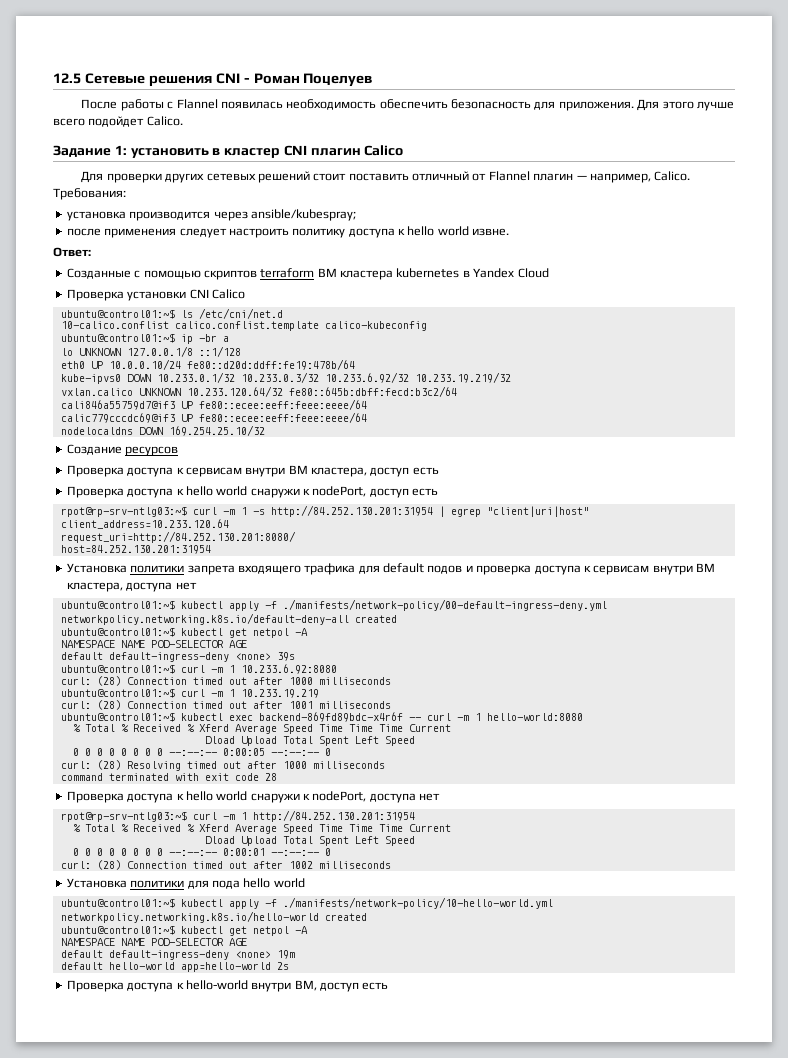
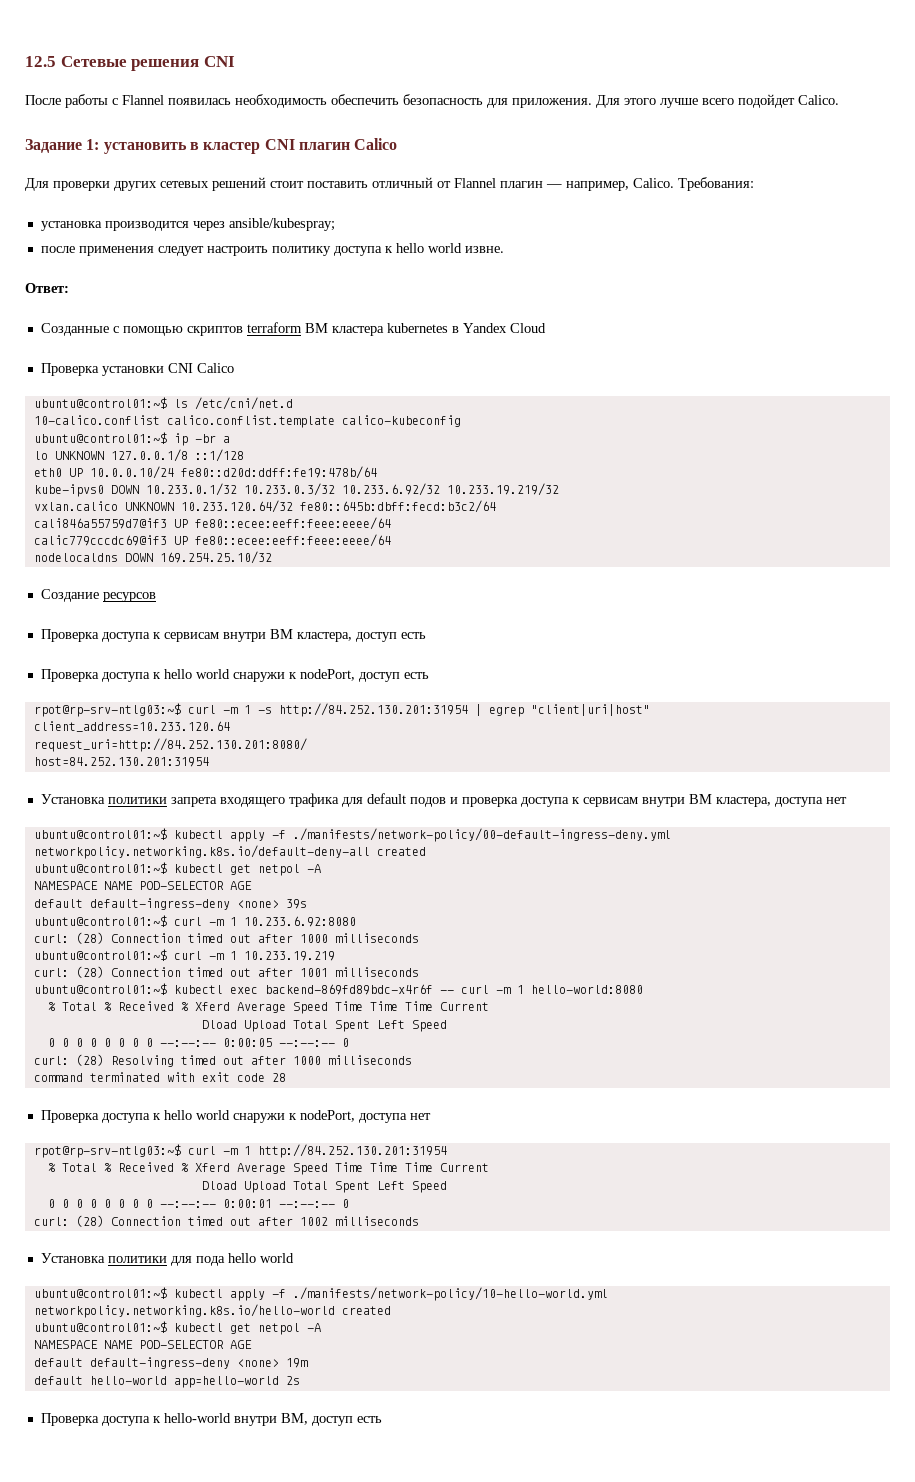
[243,73,373,87] - Роман Поцелуев -> (235, 61) none

